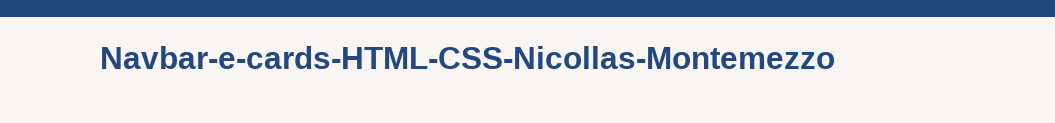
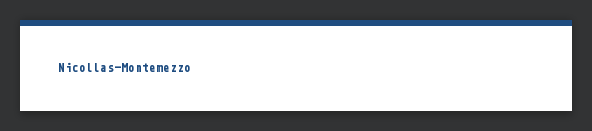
[100,46,835,69] Navbar-e-cards-HTML-CSS-Nicollas-Montemezzo -> [58,62,191,72] Nicollas-Montemezzo

